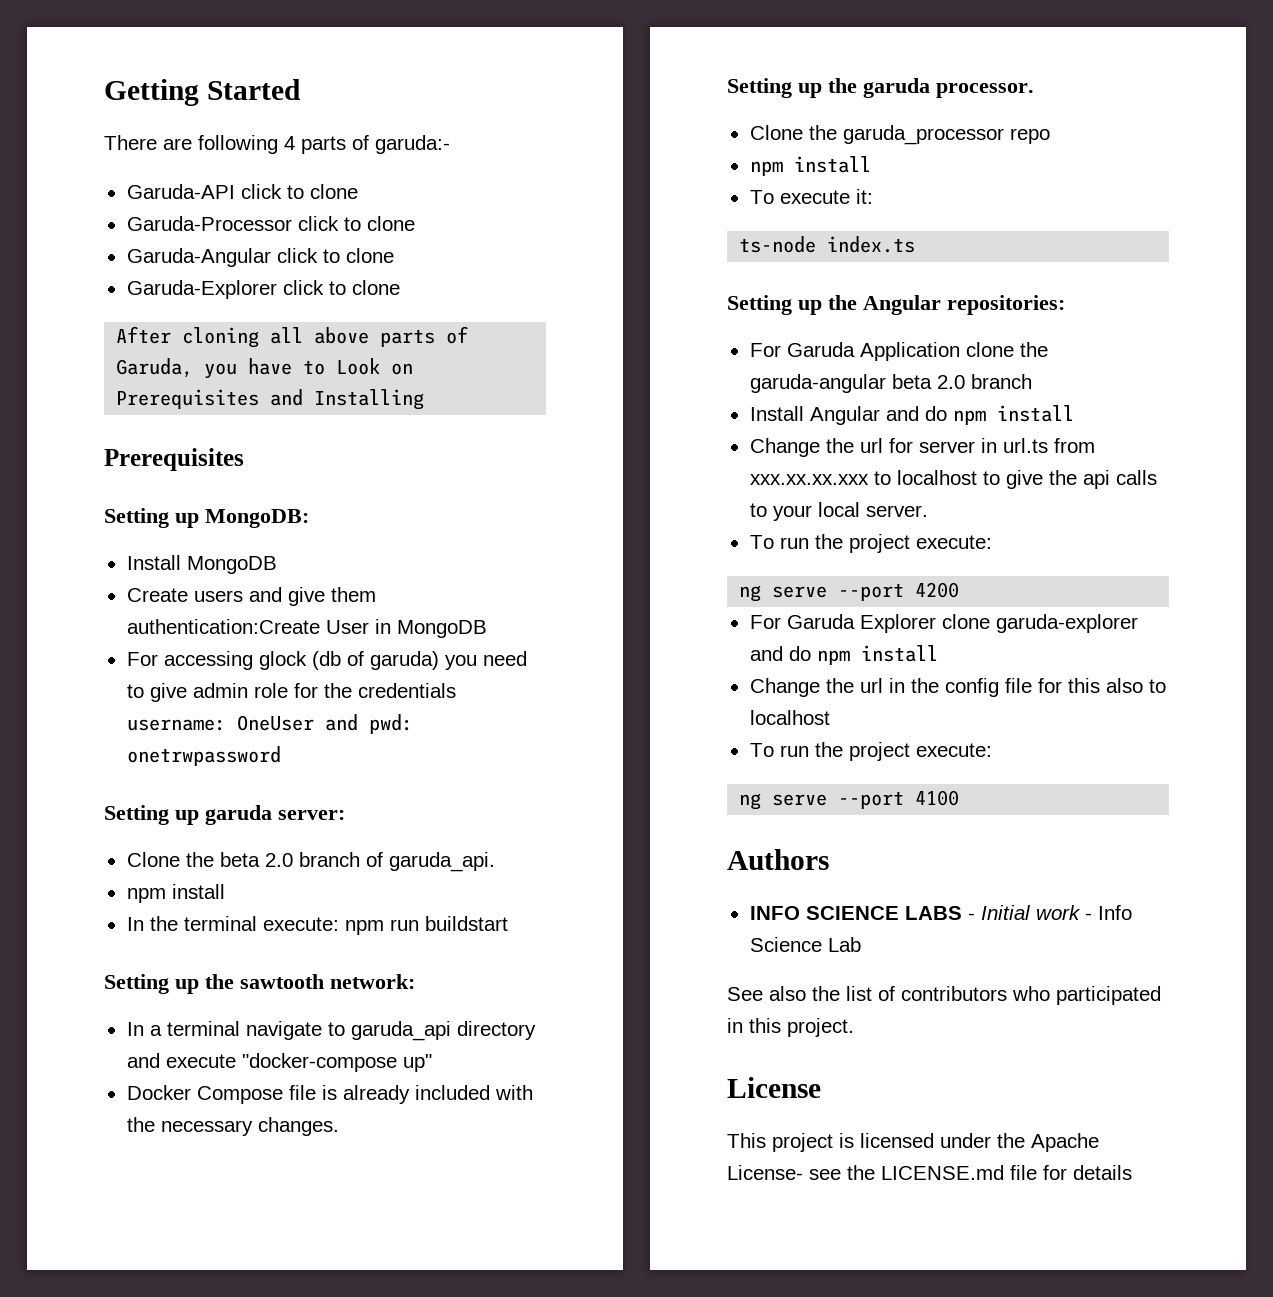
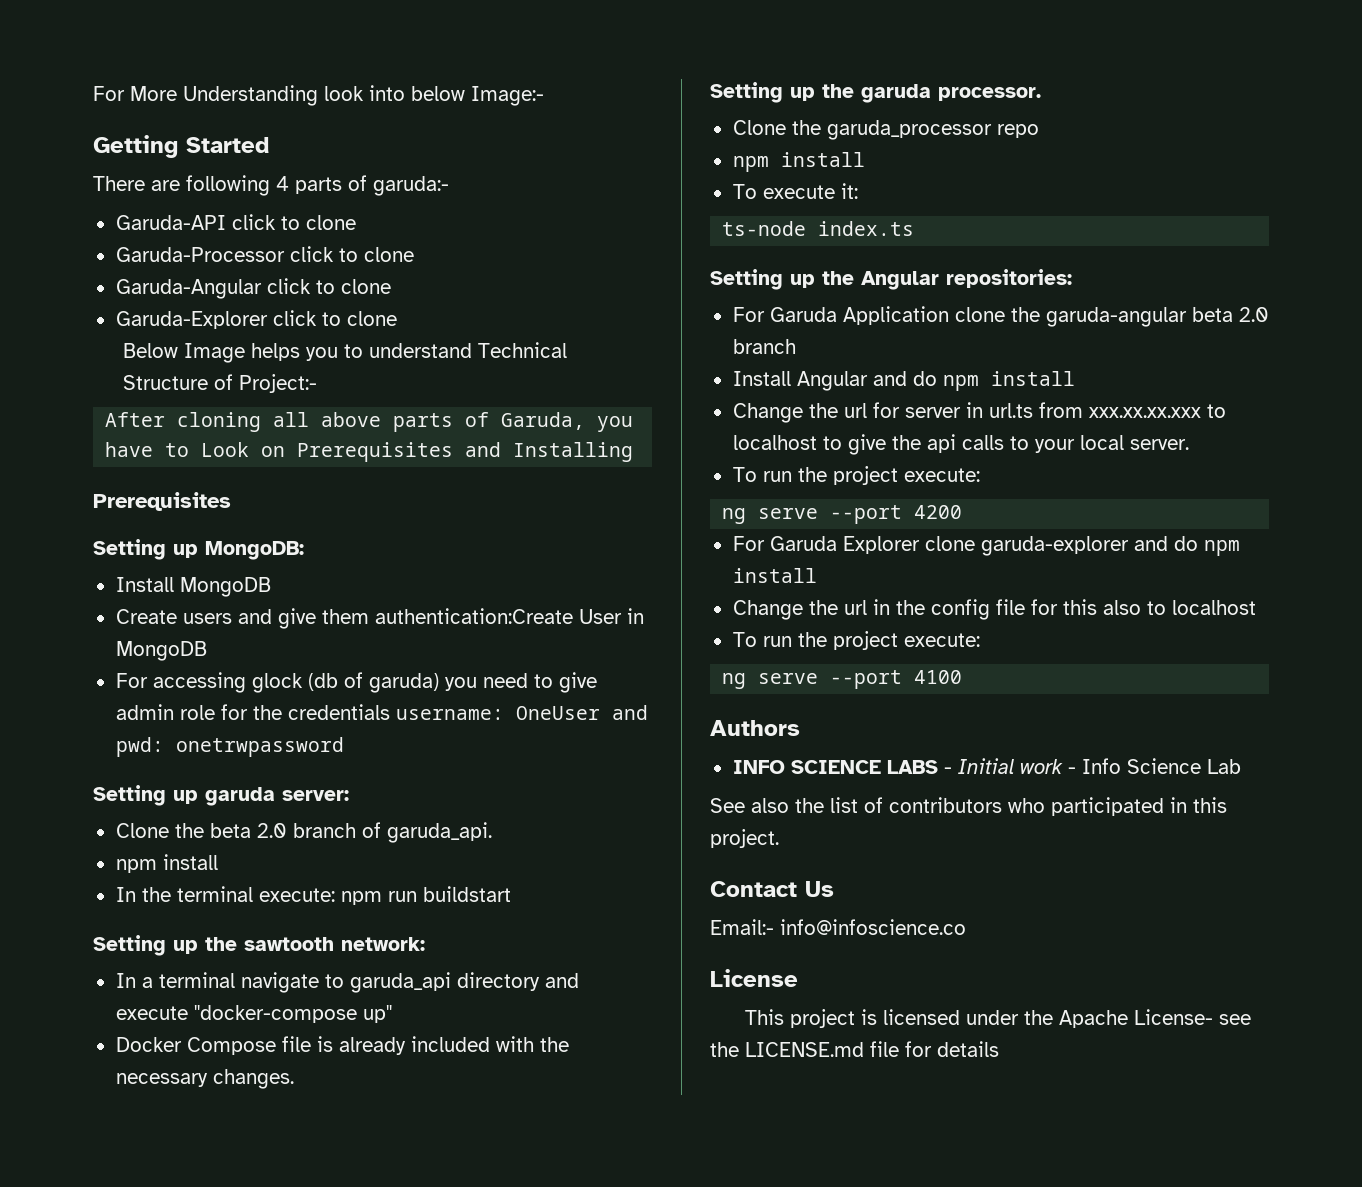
(104, 92) none -> [93,85,544,106] For More Understanding look into below Image:- //
(400, 287) none -> [123,342,568,363] [123,374,318,393] // Below Image helps you to understand Technical Structure of Project:-
(854, 1027) none -> [710,881,834,897] [710,919,966,935] // Contact Us // Email:- info@infoscience.co

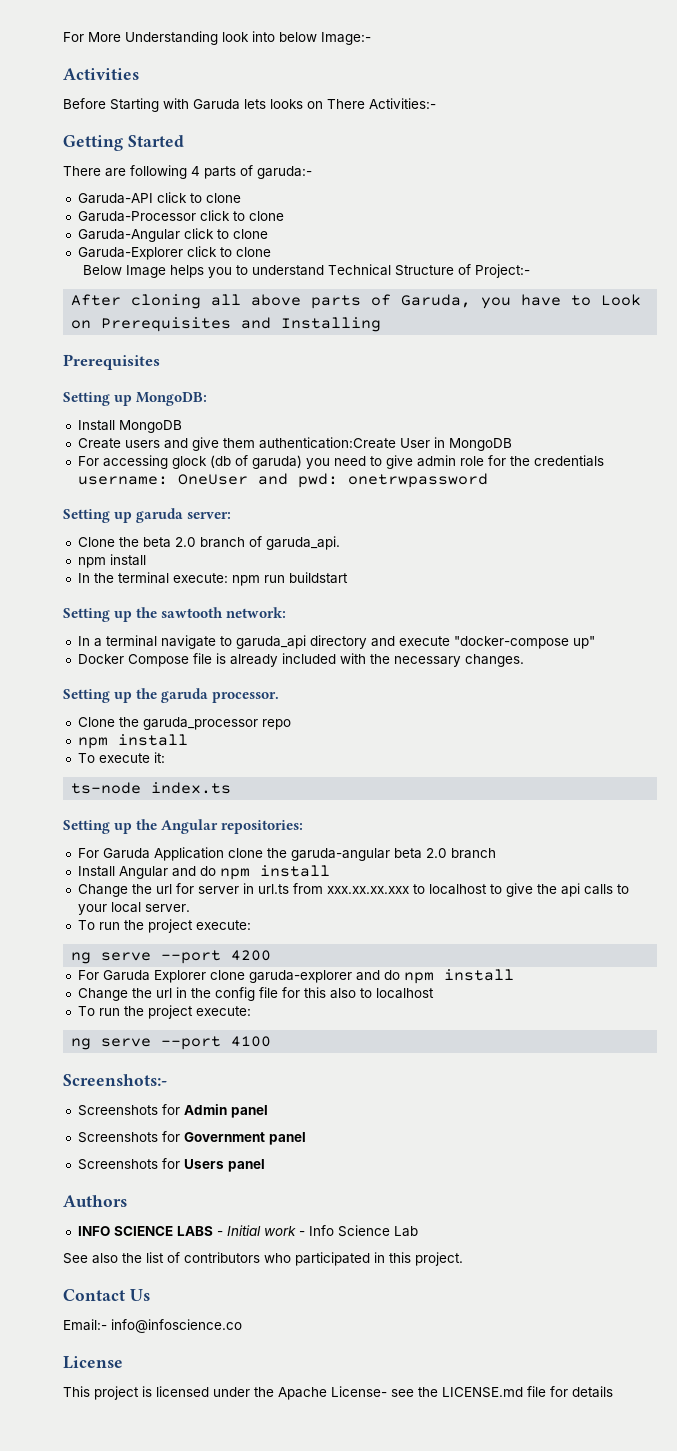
(544, 96) none -> [63,68,139,80] [63,98,436,112] // Activities // Before Starting with Garuda lets looks on There Activities:-
(963, 677) none -> [63,1074,167,1086] [77,1104,268,1118] [77,1131,306,1145] [77,1158,265,1172] // Screenshots:- // Screenshots for Admin panel // Screenshots for Government panel // Screenshots for Users panel

